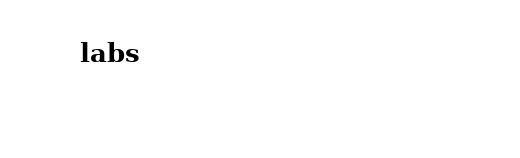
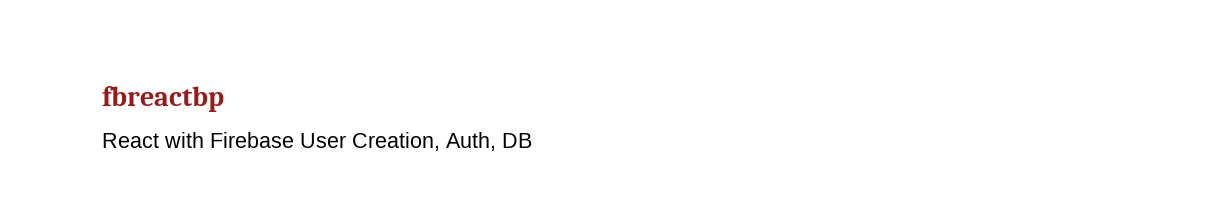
[80,42,140,62] labs -> [102,86,224,112] [102,132,532,151] fbreactbp // React with Firebase User Creation, Auth, DB

